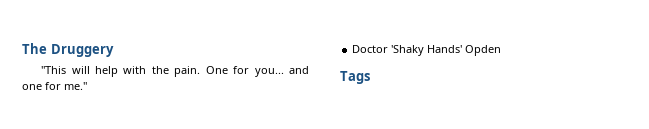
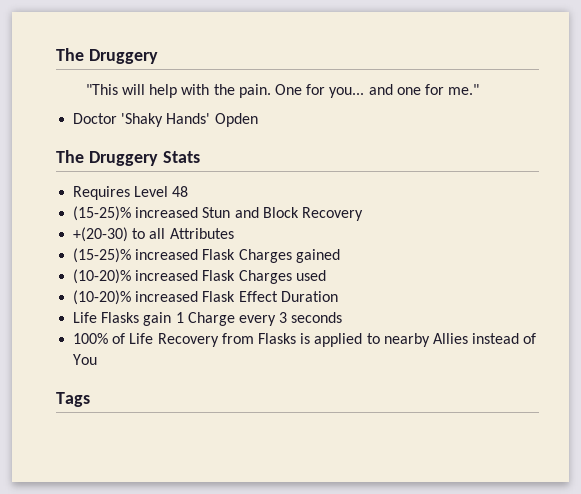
(502, 50) none -> [56,150,200,166] [73,186,189,200] [73,206,363,221] [73,227,234,242] [73,248,340,263] [73,269,326,284] [73,290,338,305] [73,312,343,326] [73,333,537,347] [73,354,98,365] // The Druggery Stats // Requires Level 48 // (15-25)% increased Stun and Block Recovery // +(20-30) to all Attributes // (15-25)% increased Flask Charges gained // (10-20)% increased Flask Charges used // (10-20)% increased Flask Effect Duration // Life Flasks gain 1 Charge every 3 seconds // 100% of Life Recovery from Flasks is applied to nearby Allies instead of You

